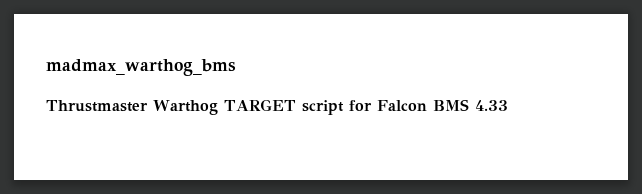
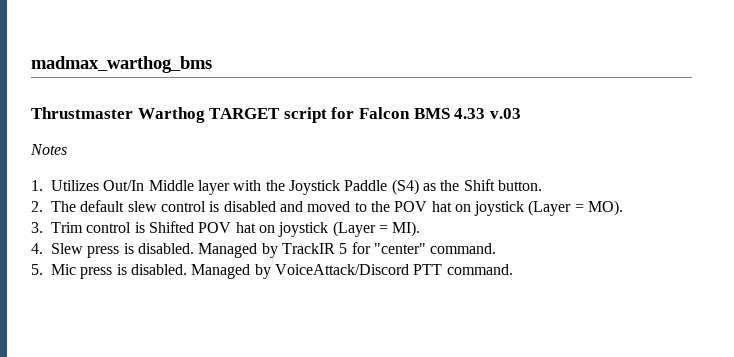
(508, 105) none -> [489,108,521,119] [30,144,67,155] [31,179,542,195] [31,200,624,216] [31,221,421,237] [31,242,497,258] [31,264,513,279] v.03 // Notes // 1. Utilizes Out/In Middle layer with the Joystick Paddle (S4) as the Shift button. // 2. The default slew control is disabled and moved to the POV hat on joystick (Layer = MO). // 3. Trim control is Shifted POV hat on joystick (Layer = MI). // 4. Slew press is disabled. Managed by TrackIR 5 for "center" command. // 5. Mic press is disabled. Managed by VoiceAttack/Discord PTT command.

